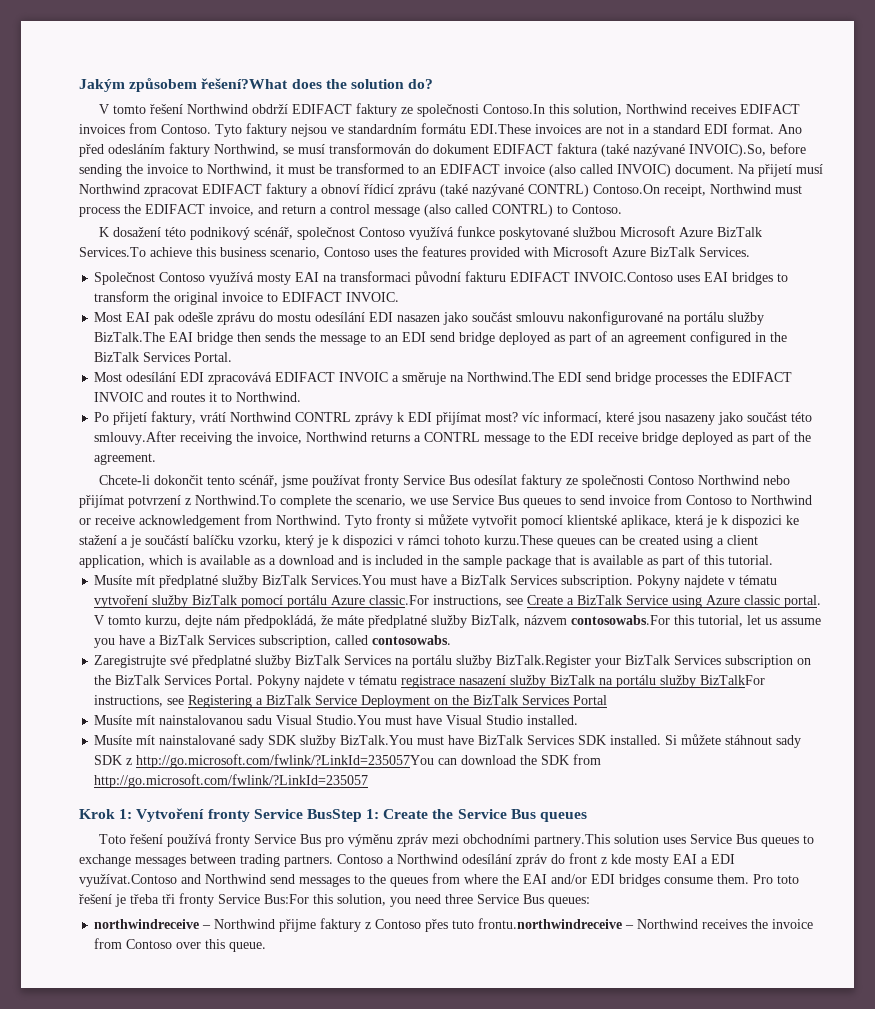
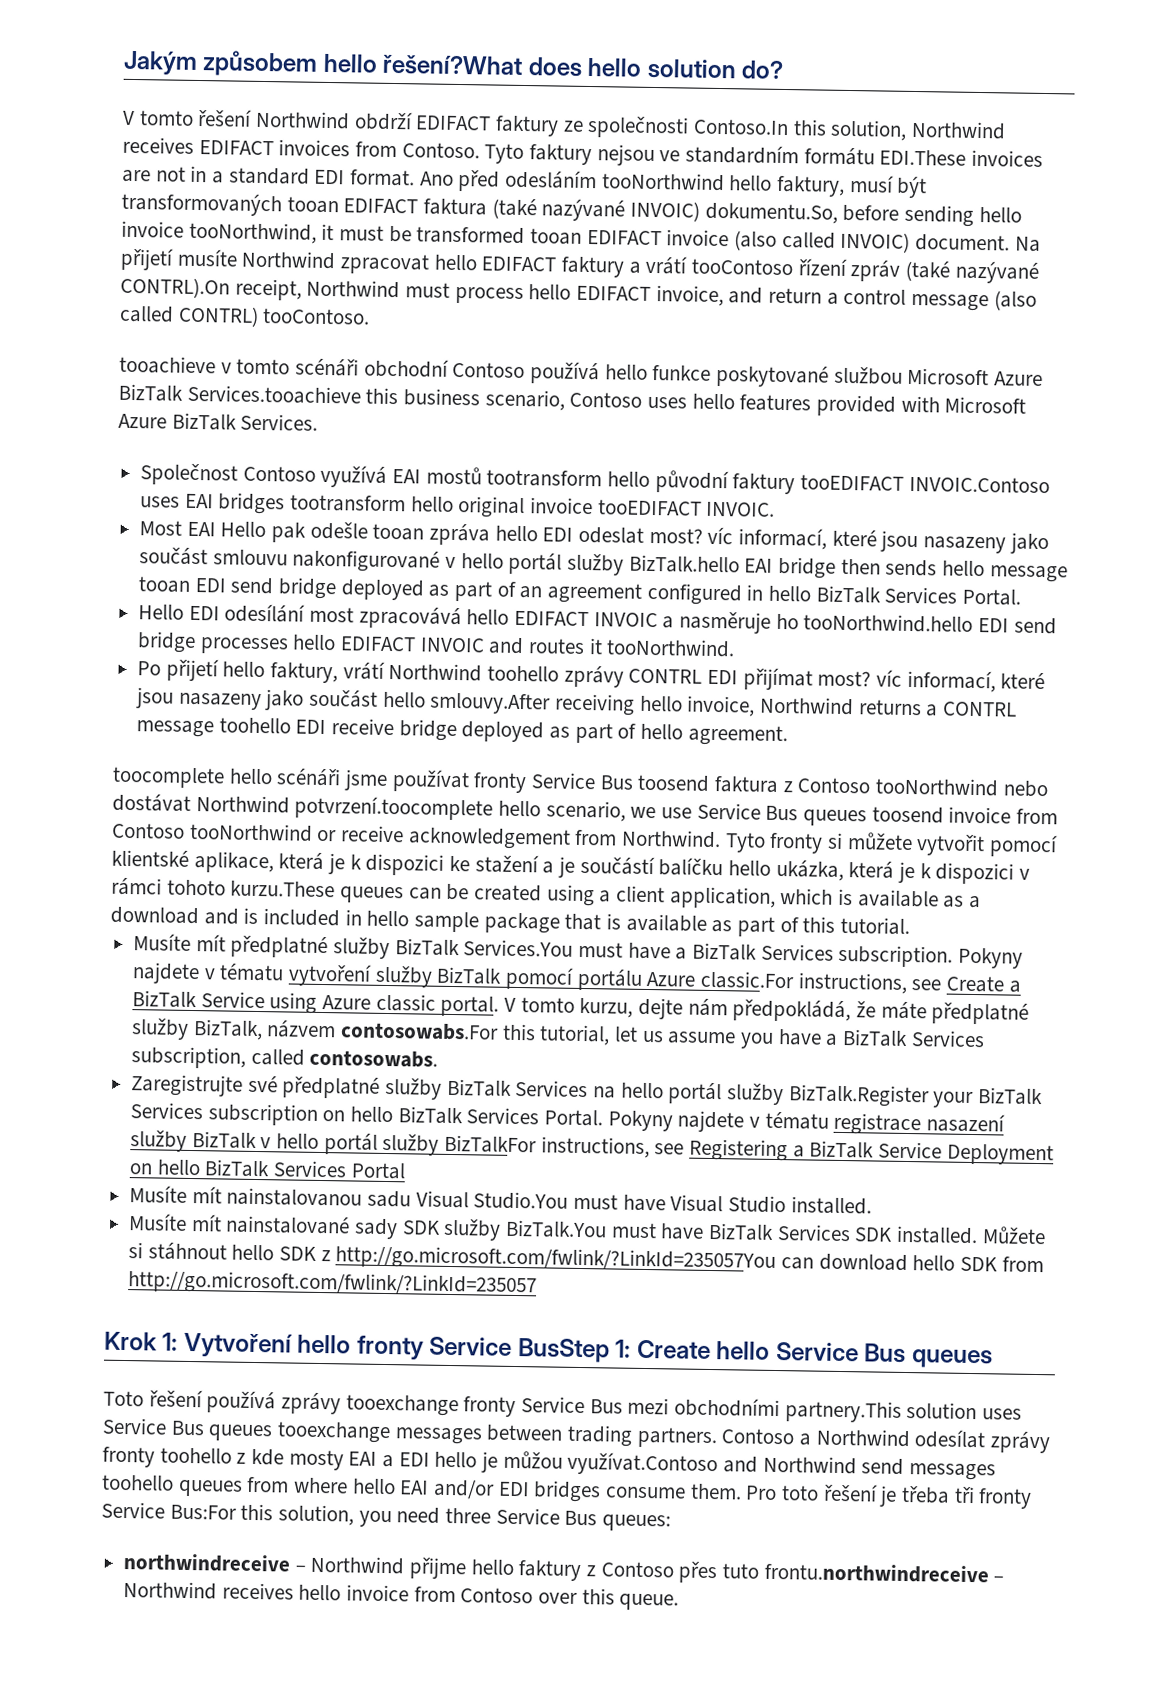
(198, 85) none -> [322,53,378,73] hello
[325,79,347,89] the -> [587,57,643,77] hello
[169,143,806,157] [79,164,272,177] faktury Northwind, se musí transformován do dokument EDIFACT faktura (také nazývané INVOIC).So, before sending the invoice to Northwind, -> [601,172,928,199] [121,191,1022,227] [121,220,317,244] tooNorthwind hello faktury, musí být transformovaných tooan EDIFACT faktura (také nazývané INVOIC) dokumentu.So, before sending hello invoice tooNorthwind,
[408,165,436,174] to an -> [530,228,583,245] tooan
[796,164,823,174] musí -> [176,248,238,267] musíte
(198, 191) none -> [433,254,478,271] hello
[321,184,660,197] obnoví řídicí zprávu (také nazývané CONTRL) Contoso.On -> [645,255,1039,284] [120,276,230,299] vrátí tooContoso řízení zpráv (také nazývané CONTRL).On
[124,204,141,214] the -> [528,284,572,300] hello
[557,204,622,214] [98,227,454,240] to Contoso. // K dosažení této podnikový scénář, společnost Contoso využívá -> [262,308,371,325] [119,355,648,385] tooContoso. // tooachieve v tomto scénáři obchodní Contoso používá hello
[79,247,192,257] Services.To achieve -> [186,384,361,405] Services.tooachieve
[401,247,418,257] the -> [691,393,735,410] hello
[257,271,789,285] [94,291,343,305] mosty EAI na transformaci původní fakturu EDIFACT INVOIC.Contoso uses EAI bridges to transform the original invoice to EDIFACT -> [392,466,1050,495] [140,492,702,519] EAI mostů tootransform hello původní faktury tooEDIFACT INVOIC.Contoso uses EAI bridges tootransform hello original invoice tooEDIFACT
(151, 317) none -> [220,521,267,538] Hello
[217,311,765,325] [94,332,399,345] zprávu do mostu odesílání EDI nasazen jako součást smlouvu nakonfigurované na portálu služby BizTalk.The EAI bridge then sends the message to an -> [372,523,1049,555] [139,547,1068,583] [138,576,192,593] tooan zpráva hello EDI odeslat most? víc informací, které jsou nasazeny jako součást smlouvu nakonfigurované v hello portál služby BizTalk.hello EAI bridge then sends hello message tooan
[770,332,788,342] the -> [768,585,812,602] hello
[94,372,555,385] Most odesílání EDI zpracovává EDIFACT INVOIC a směruje na Northwind.The -> [138,603,974,634] Hello EDI odesílání most zpracovává hello EDIFACT INVOIC a nasměruje ho tooNorthwind.hello
[711,372,729,382] the -> [292,634,337,651] hello
[221,392,302,402] to Northwind. -> [606,638,736,658] tooNorthwind.
(148, 418) none -> [222,661,266,678] hello
[295,412,405,425] CONTRL zprávy k -> [487,665,703,688] toohello zprávy CONTRL
[791,412,813,422] této -> [382,691,426,708] hello
[236,432,254,442] the -> [639,695,683,712] hello
[534,432,567,442] to the -> [218,717,291,734] toohello
[794,432,812,442] the -> [640,723,684,740] hello
[98,475,278,487] Chcete-li dokončit tento scénář, -> [112,766,342,789] toocomplete hello scénáři
[473,474,790,488] [79,495,352,508] odesílat faktury ze společnosti Contoso Northwind nebo přijímat potvrzení z Northwind.To complete the -> [637,774,1048,798] [112,793,542,821] toosend faktura z Contoso tooNorthwind nebo dostávat Northwind potvrzení.toocomplete hello
[565,494,812,505] to send invoice from Contoso to Northwind -> [871,806,1059,825] [112,822,313,842] toosend invoice from Contoso tooNorthwind
[238,535,314,548] vzorku, který -> [728,859,895,881] hello ukázka, která
[442,555,459,565] the -> [366,910,410,927] hello
[412,655,453,668] portálu -> [620,1082,723,1105] hello portál
[94,675,112,685] the -> [350,1106,394,1123] hello
[599,675,657,688] na portálu -> [260,1133,378,1155] v hello portál
[452,695,470,705] the -> [156,1159,201,1176] hello
[665,734,802,748] Si můžete stáhnout sady -> [981,1226,1046,1245] [128,1242,275,1261] Můžete si stáhnout hello
[520,755,538,765] the -> [912,1255,956,1271] hello
(205, 815) none -> [297,1334,352,1354] hello
[432,809,454,819] the -> [716,1341,771,1360] hello
[214,833,428,847] fronty Service Bus pro výměnu zpráv -> [281,1392,623,1418] zprávy tooexchange fronty Service Bus
[802,835,814,844] [79,854,131,867] to exchange -> [277,1421,392,1444] tooexchange
[462,853,597,867] odesílání zpráv do front -> [914,1429,1051,1454] [102,1446,232,1468] odesílat zprávy fronty toohello
(735, 859) none -> [434,1450,563,1473] hello je můžou
[354,874,386,884] to the -> [102,1474,174,1491] toohello
[502,874,519,884] the -> [351,1478,396,1495] hello
(317, 925) none -> [470,1559,514,1576] hello
[751,919,769,929] the -> [298,1584,342,1601] hello

